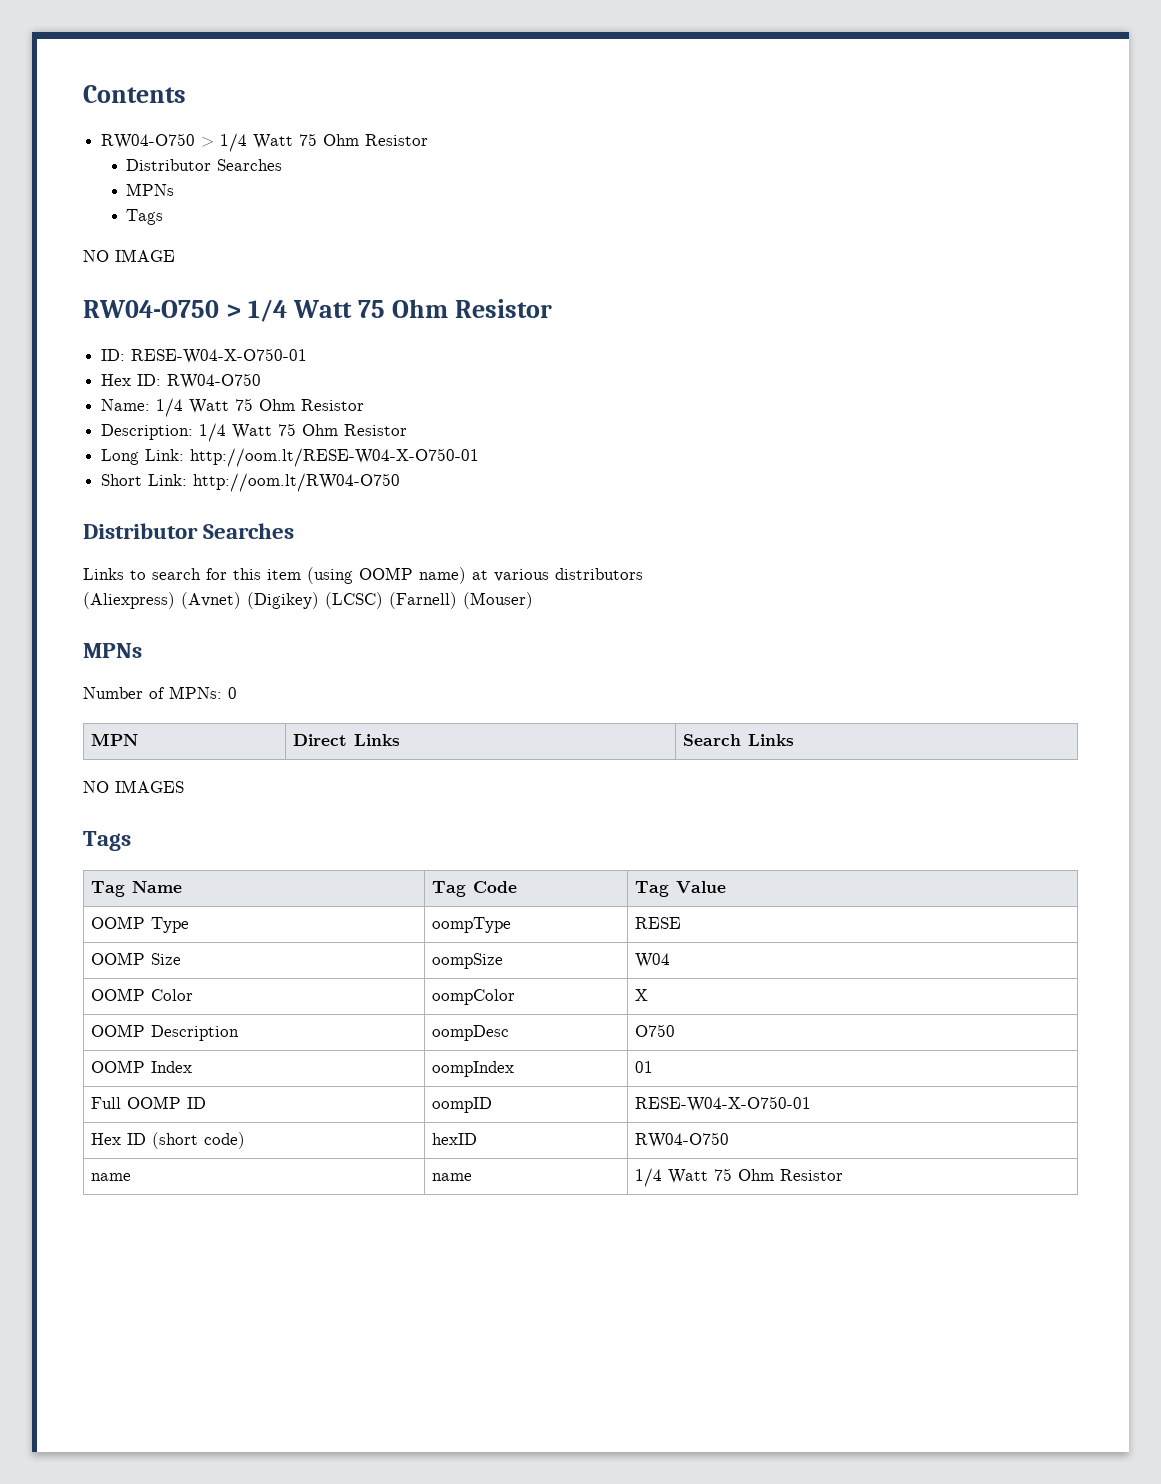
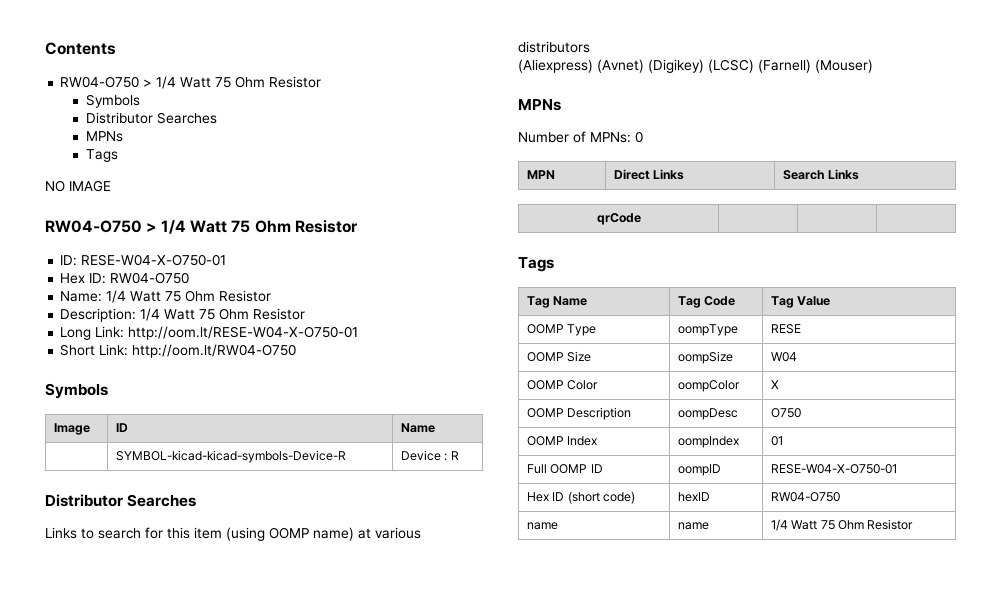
(429, 140) none -> [85,94,140,108] // Symbols
(401, 482) none -> [45,383,108,399] [53,423,90,435] [115,423,128,432] [400,423,435,433] [115,450,346,463] [400,450,459,461] // Symbols // Image | ID | Name // | SYMBOL-kicad-kicad-symbols-Device-R | Device : R
[83,780,184,793] // NO IMAGES -> [596,213,641,225] // qrCode | | |

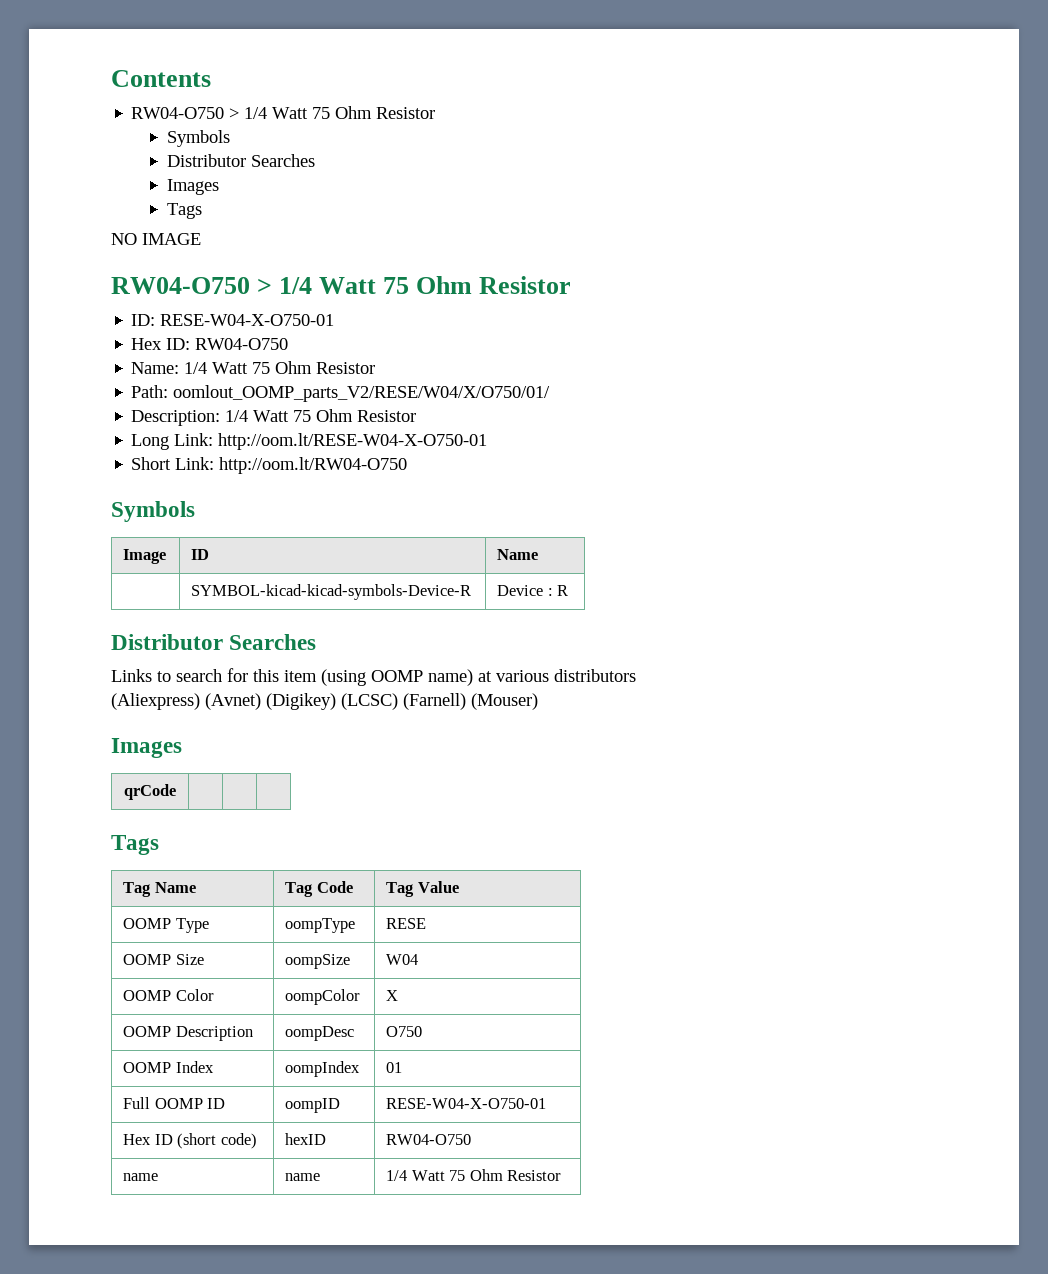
[85,131,123,142] MPNs -> [166,179,219,195] Images
(272, 296) none -> [131,385,551,402] // Path: oomlout_OOMP_parts_V2/RESE/W04/X/O750/01/
[518,99,561,111] [518,131,643,143] [526,170,555,179] [613,169,685,180] [782,169,860,180] MPNs // Number of MPNs: 0 // MPN | Direct Links | Search Links -> [111,738,182,758] Images

